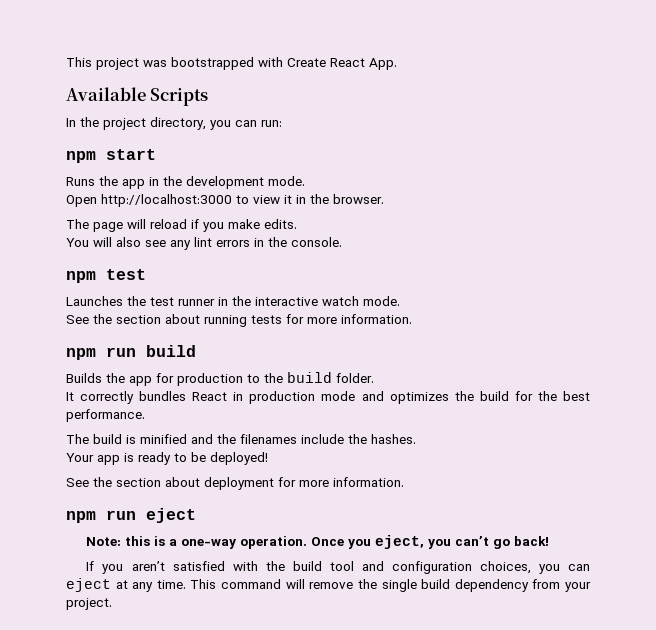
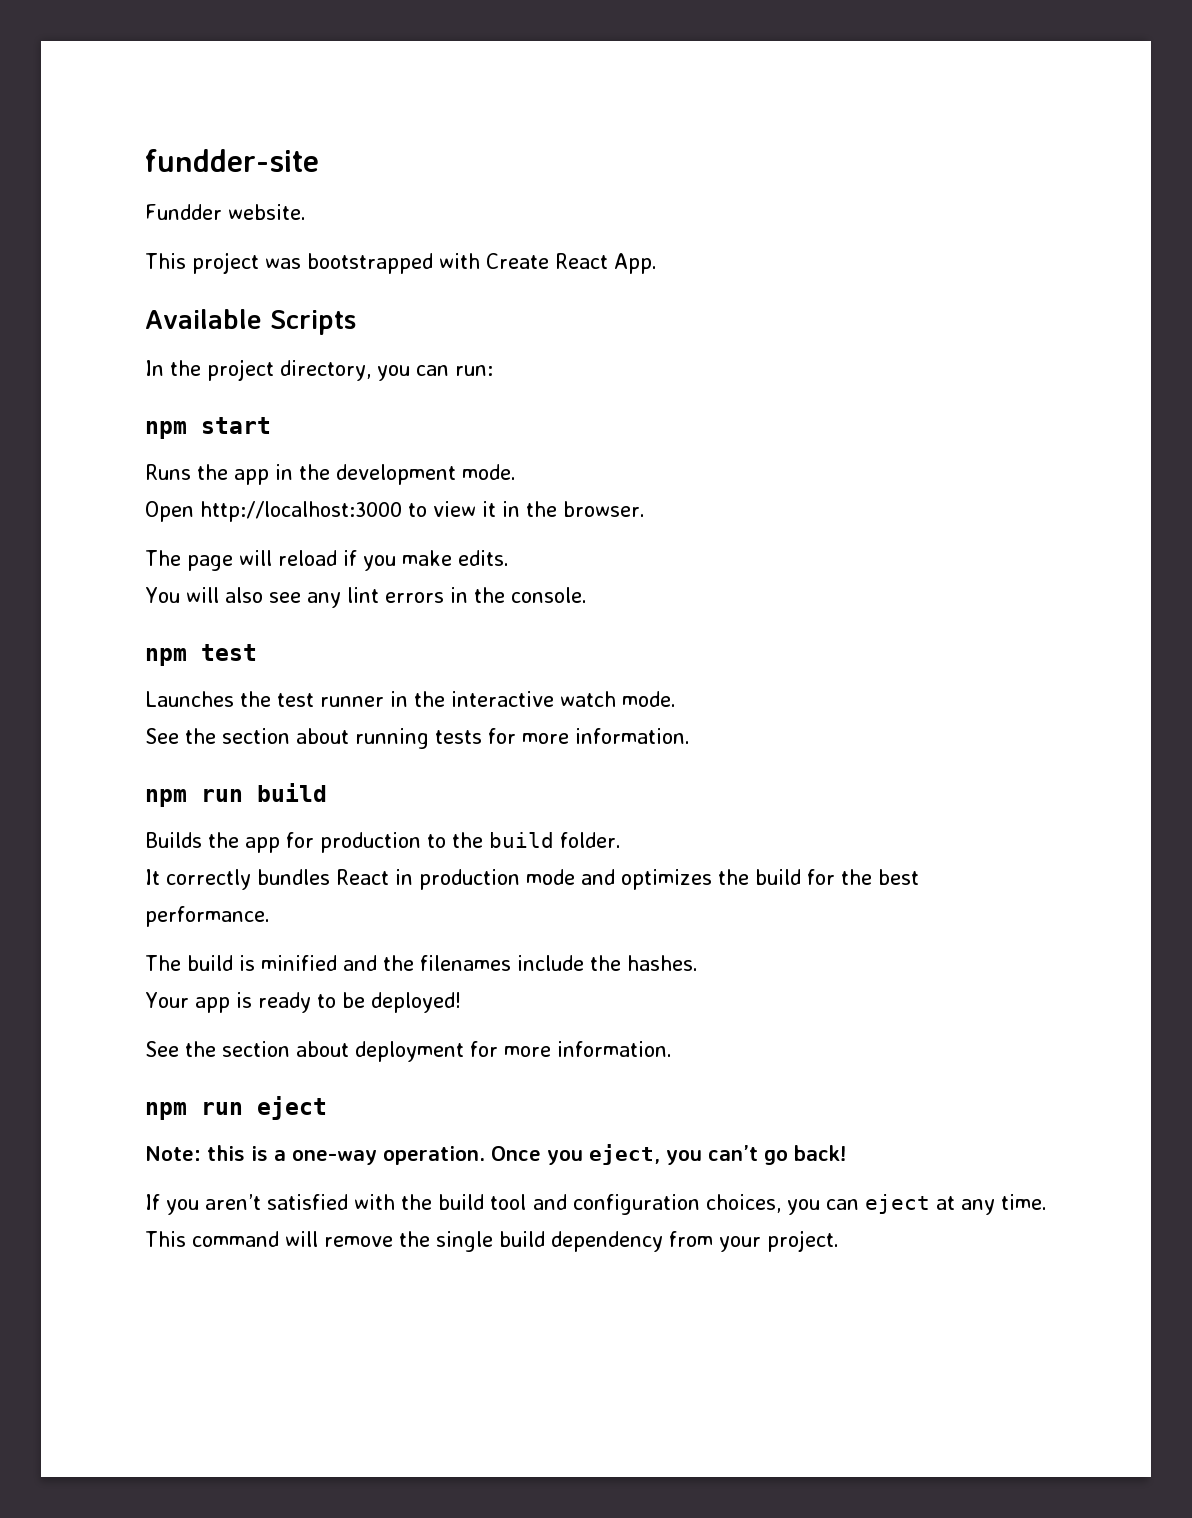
(66, 62) none -> [145,149,319,172] [145,204,306,220] fundder-site // Fundder website. //

